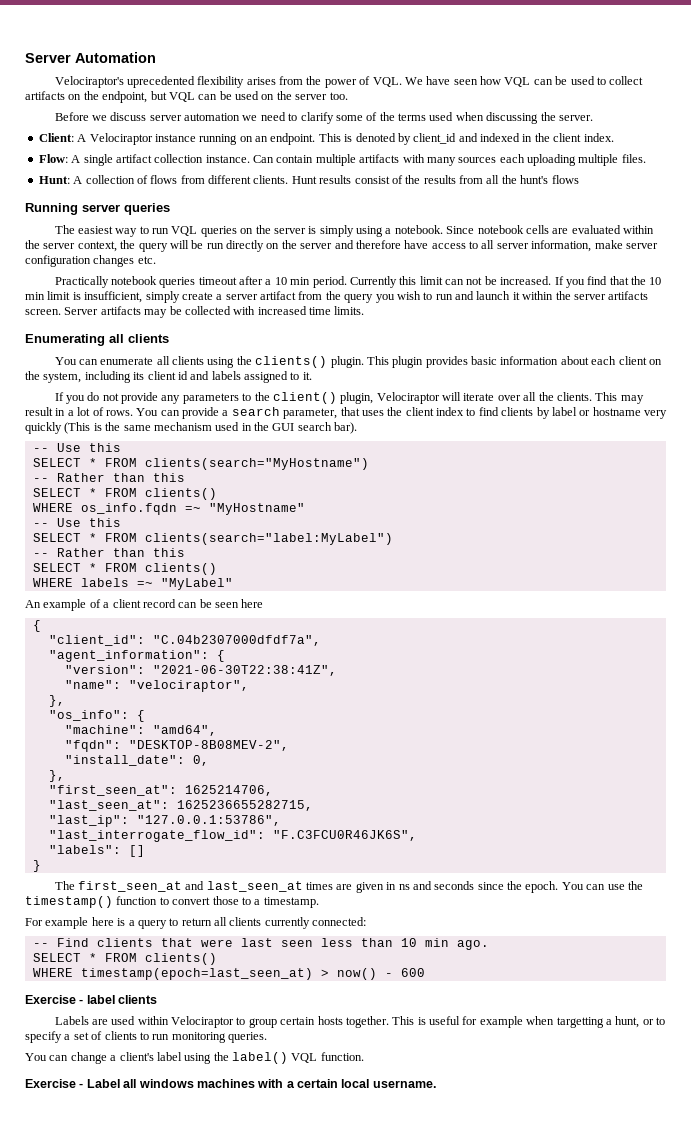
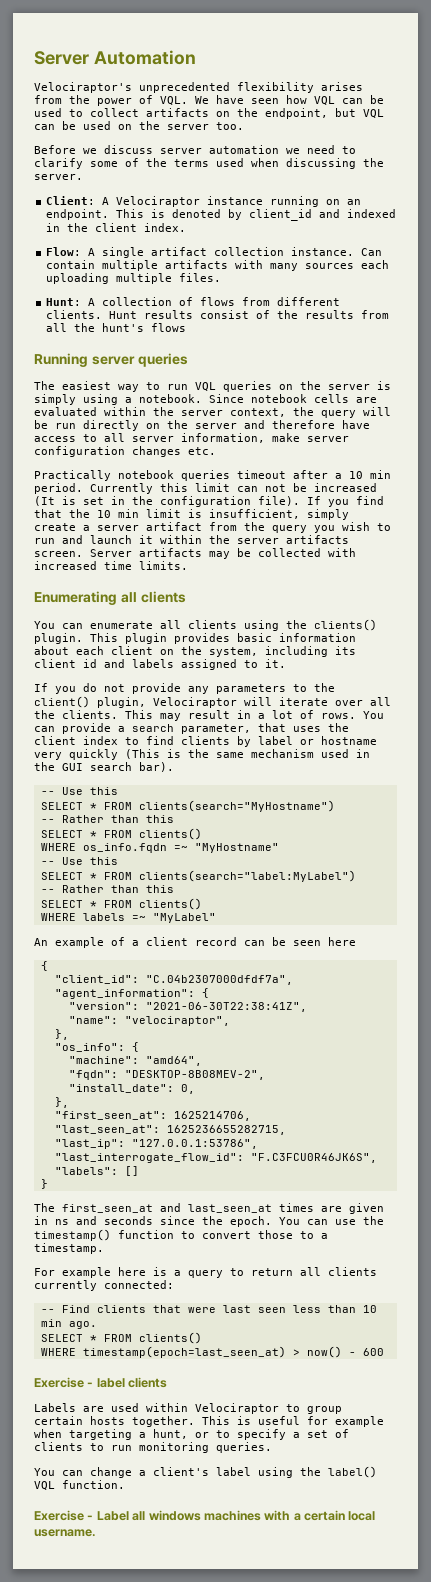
[126,76,195,88] uprecedented -> [139,82,230,93] unprecedented
[500,276,552,285] increased. -> [314,483,377,492] [34,496,300,507] increased (It is set in the configuration file).
[556,1017,604,1028] targetting -> [69,1429,132,1440] targeting

